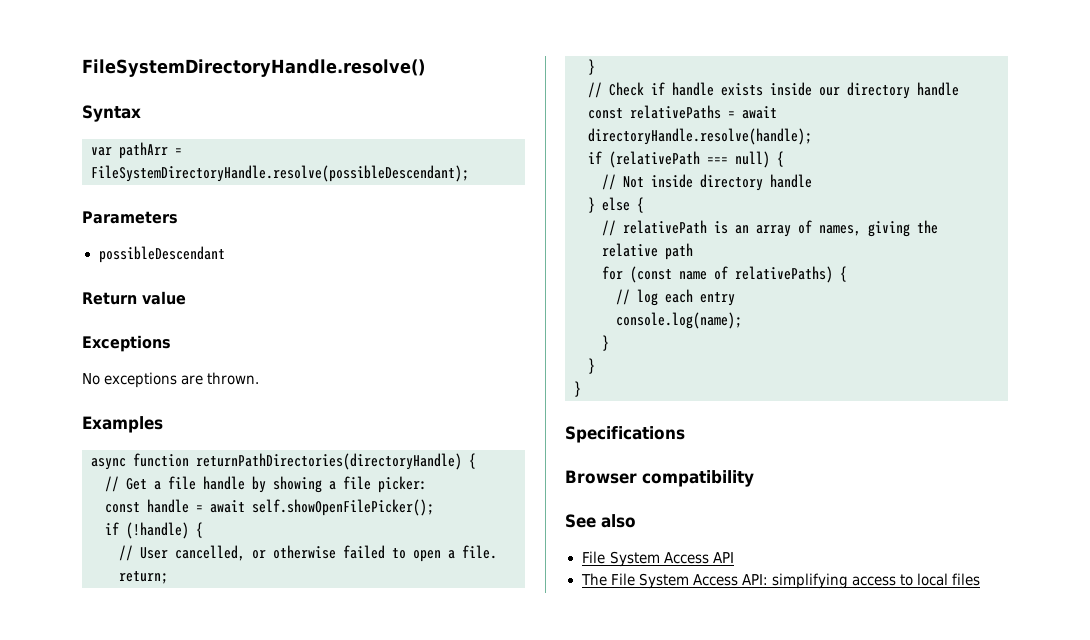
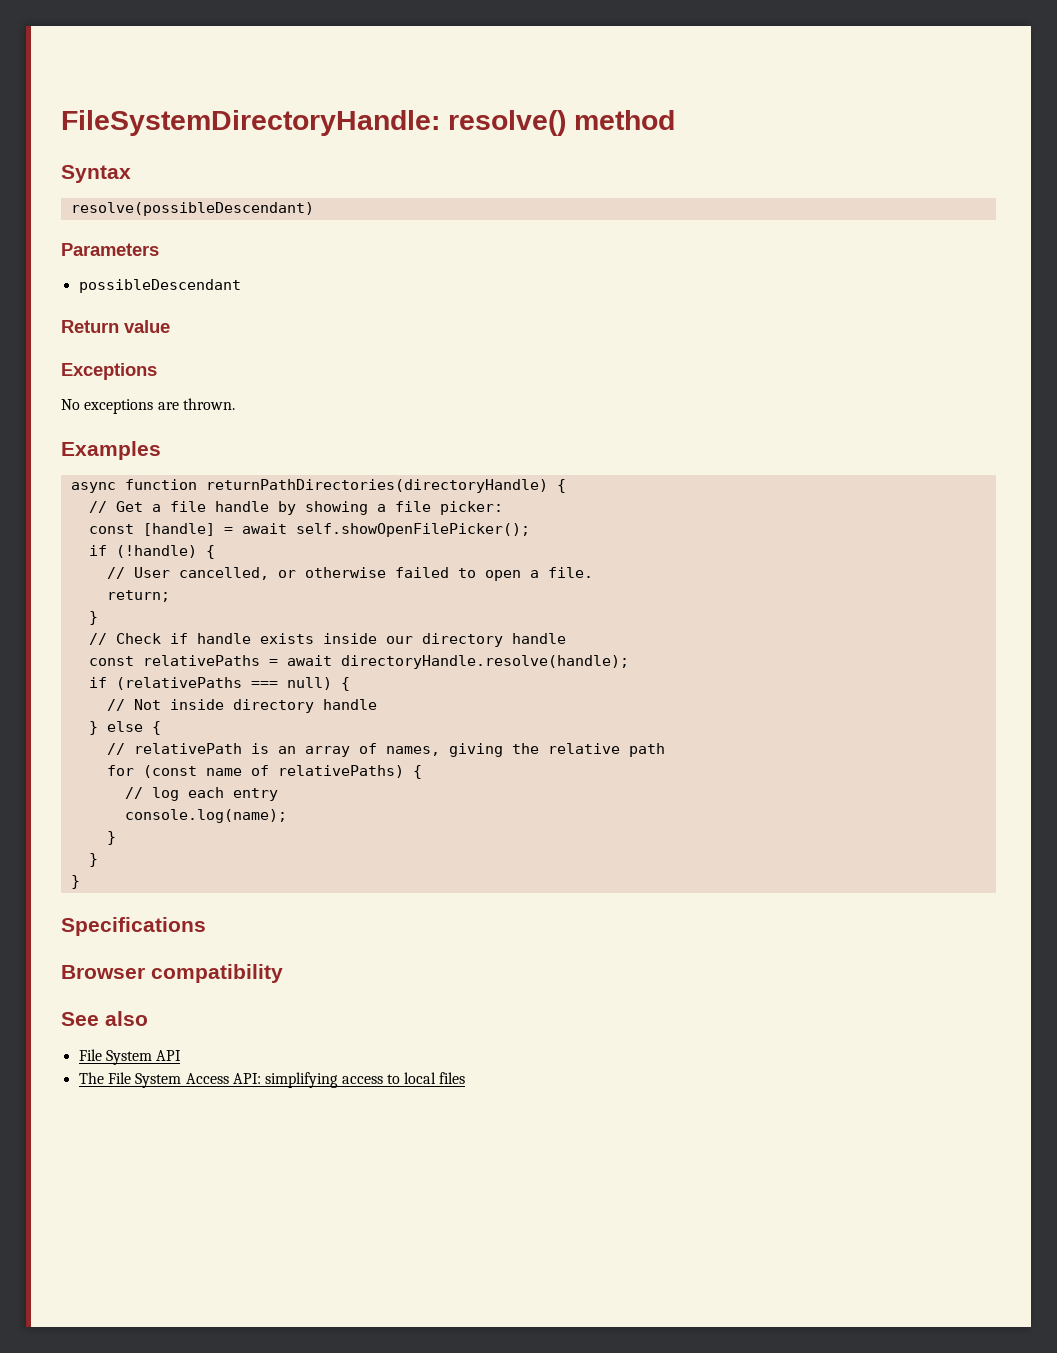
[82,59,425,77] [82,105,141,122] [91,142,182,159] [91,165,469,182] FileSystemDirectoryHandle.resolve() // Syntax // var pathArr = FileSystemDirectoryHandle.resolve(possibleDescendant); -> [61,110,675,136] [61,165,131,183] [70,202,314,216] FileSystemDirectoryHandle: resolve() method // Syntax // resolve(possibleDescendant)
[147,499,189,513] handle -> [142,523,215,536] [handle]
[609,151,700,168] (relativePath -> [115,677,242,690] (relativePaths
[663,552,709,564] Access -> (152, 1057) none

